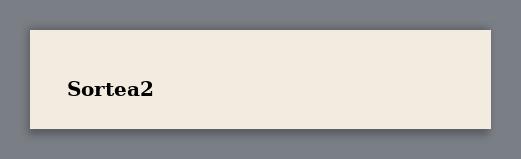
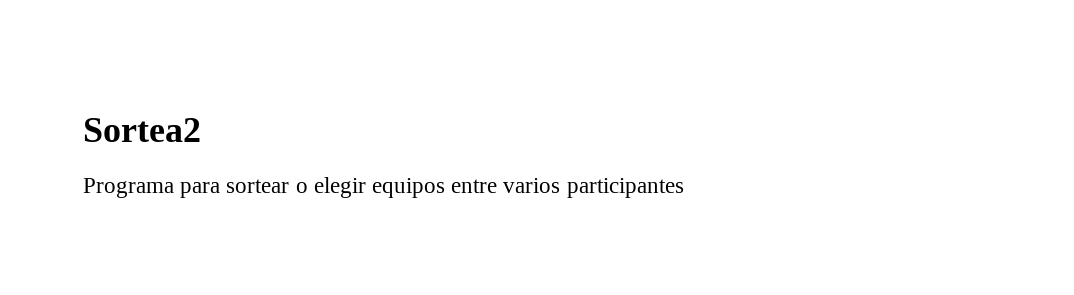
(154, 88) none -> [83,177,684,198] // Programa para sortear o elegir equipos entre varios participantes

